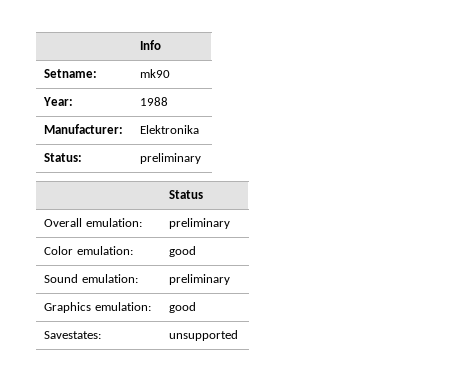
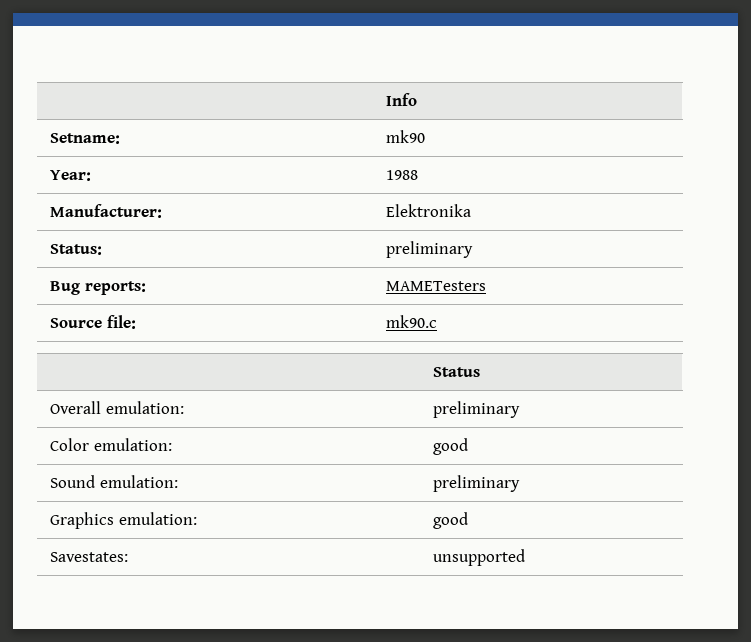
(202, 158) none -> [50,281,146,295] [386,281,487,291] [50,315,136,329] [386,315,438,328] // Bug reports: | MAMETesters // Source file: | mk90.c

